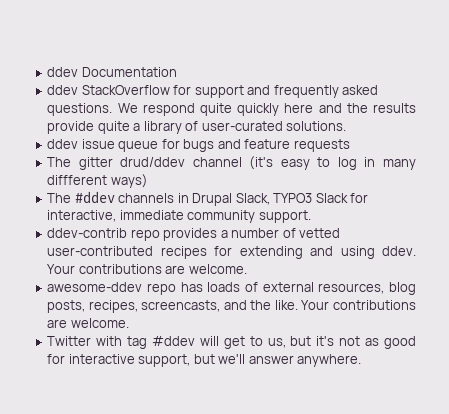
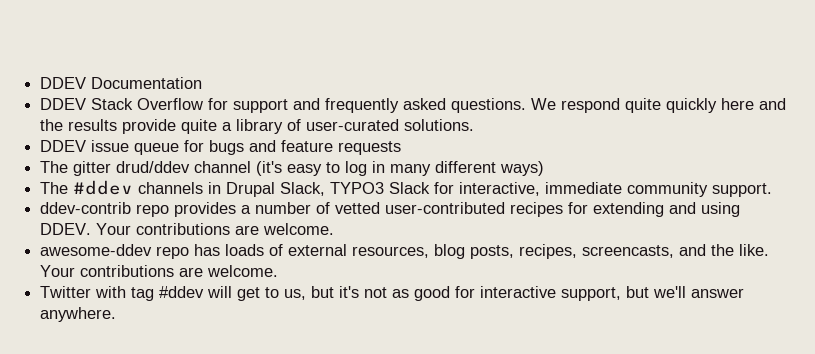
[47,67,79,77] ddev -> [40,77,87,89] DDEV
[47,85,170,95] ddev StackOverflow -> [40,98,204,110] DDEV Stack Overflow
[47,139,79,149] ddev -> [40,140,87,152] DDEV
[47,175,108,185] diffferent -> [435,161,497,173] different
[381,246,416,256] ddev. -> [40,223,92,235] DDEV.

